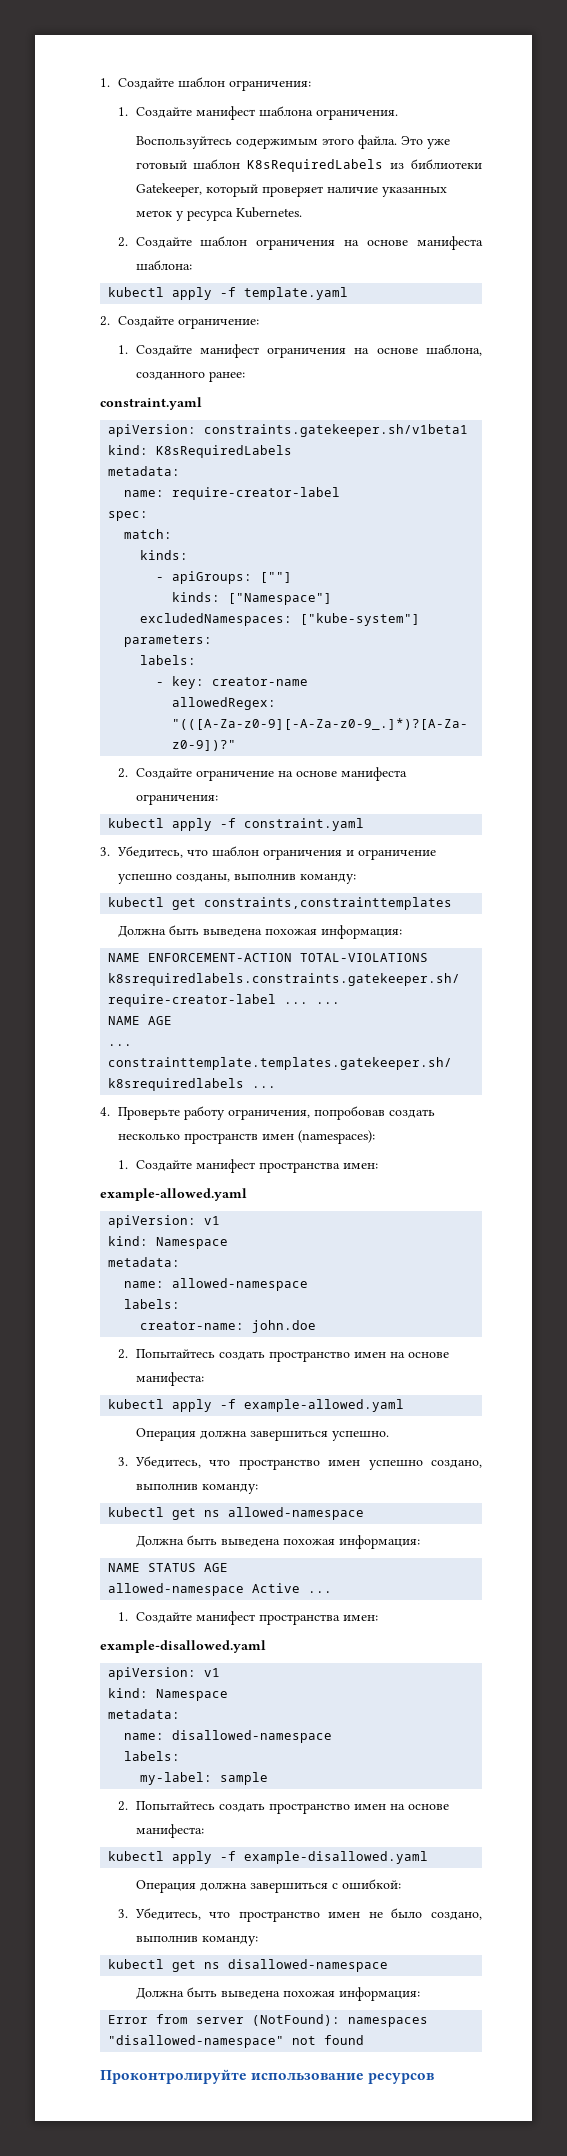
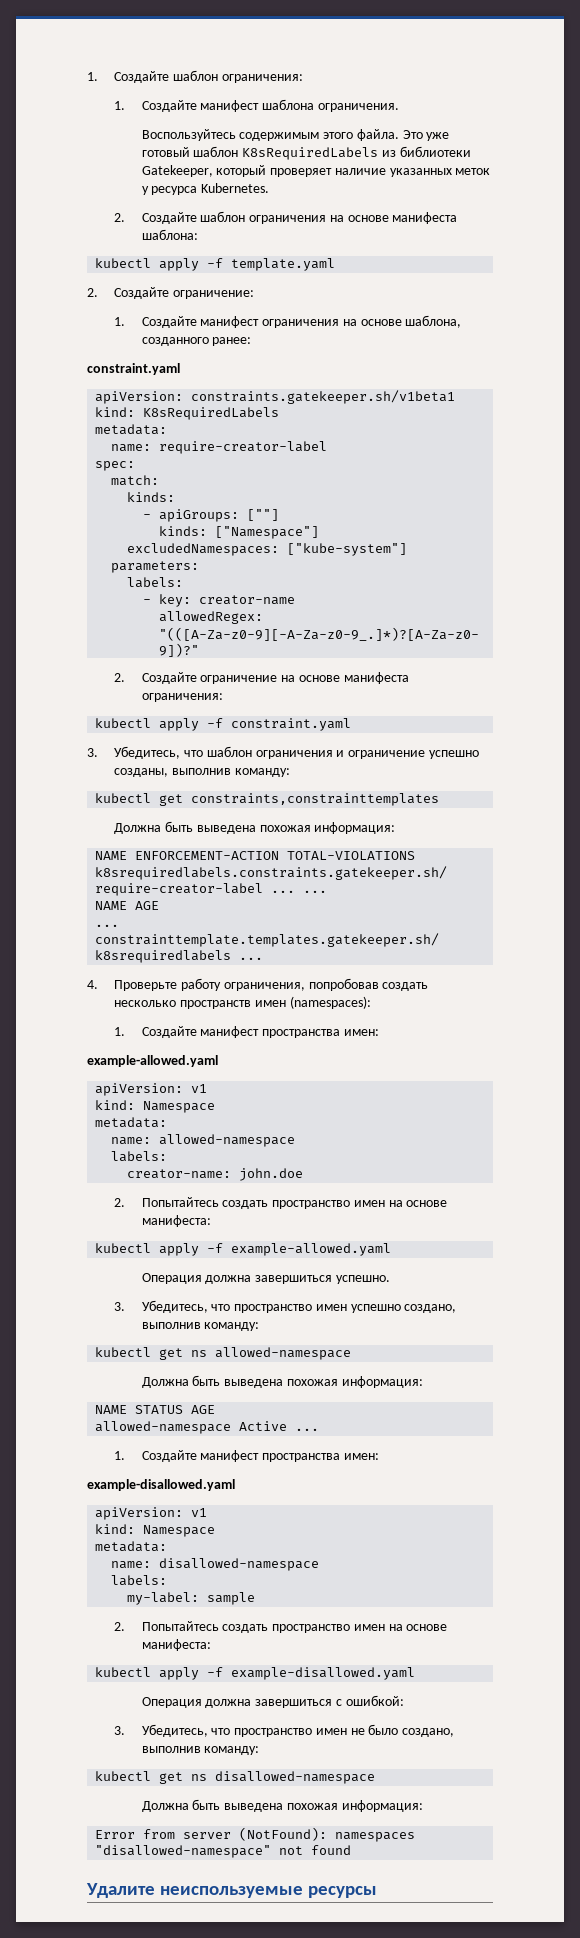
[100,2069,435,2084] Проконтролируйте использование ресурсов -> [86,1883,378,1898] Удалите неиспользуемые ресурсы

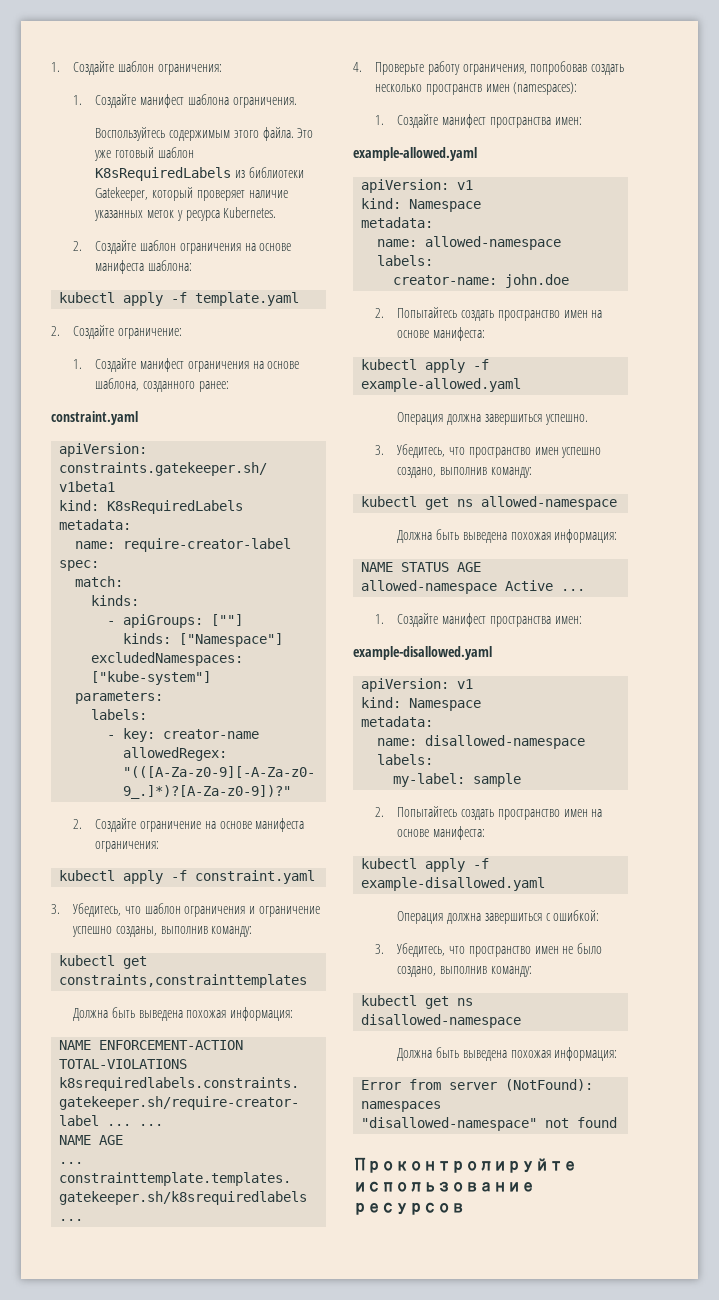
[86,1883,378,1898] Удалите неиспользуемые ресурсы -> [353,1157,577,1173] [353,1181,535,1192] [353,1202,465,1215] Проконтролируйте использование ресурсов

